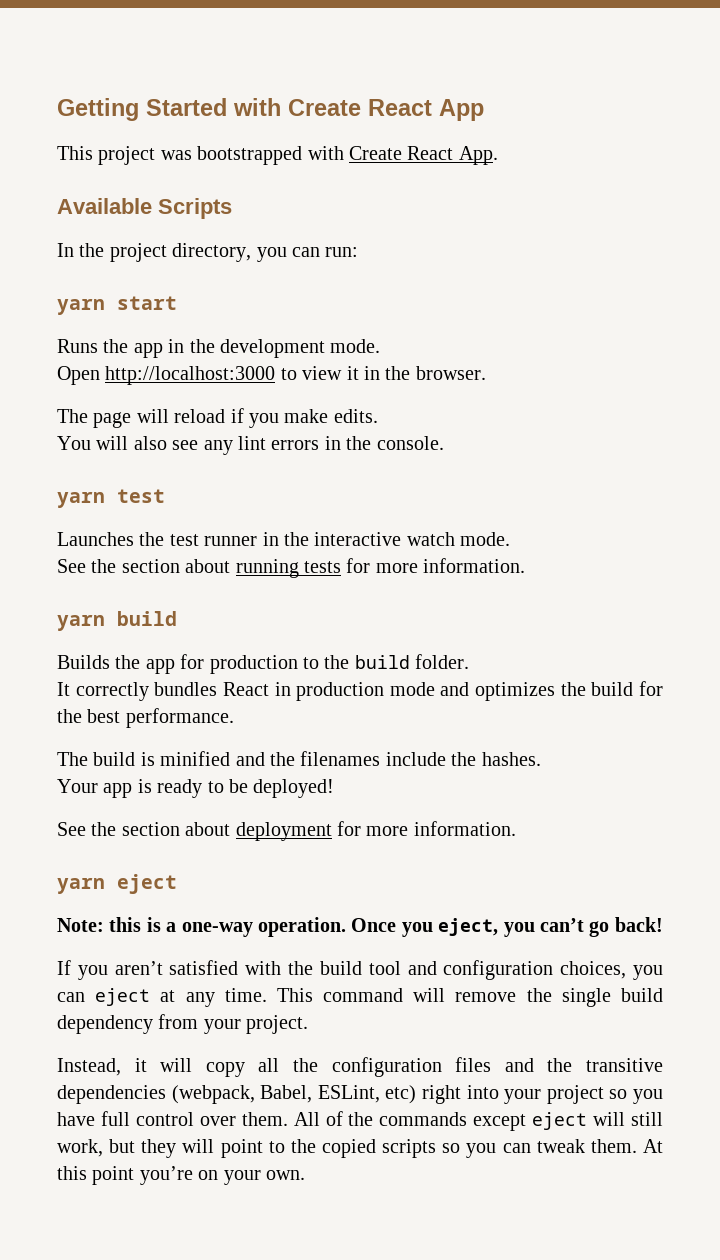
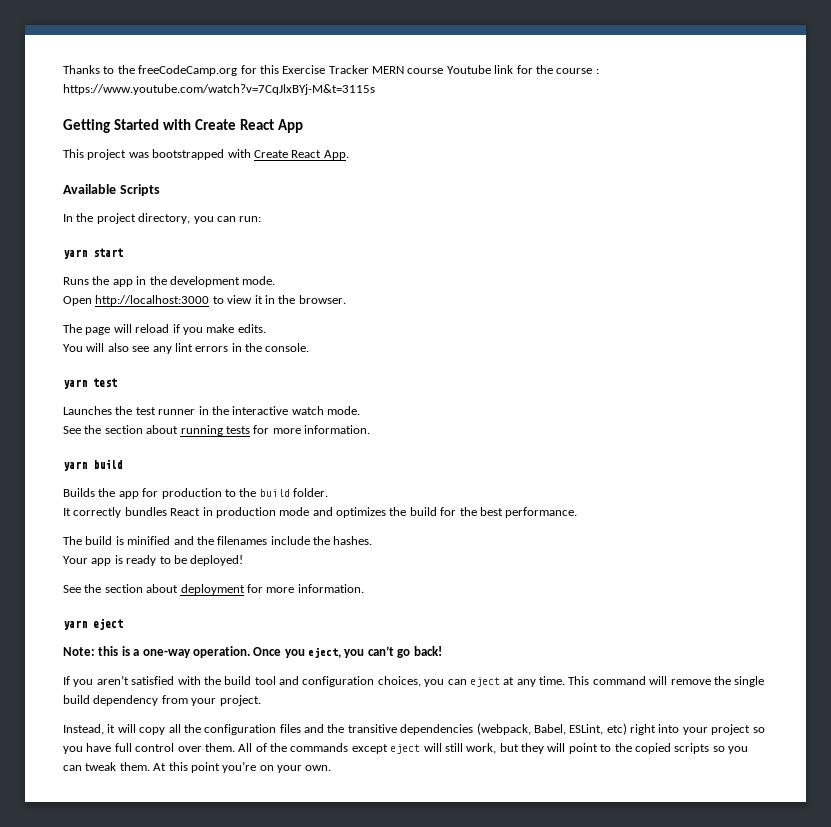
(57, 109) none -> [63,65,599,76] [63,84,375,95] Thanks to the freeCodeCamp.org for this Exercise Tracker MERN course Youtube link for the course : https://www.youtube.com/watch?v=7CqJlxBYj-M&t=3115s //

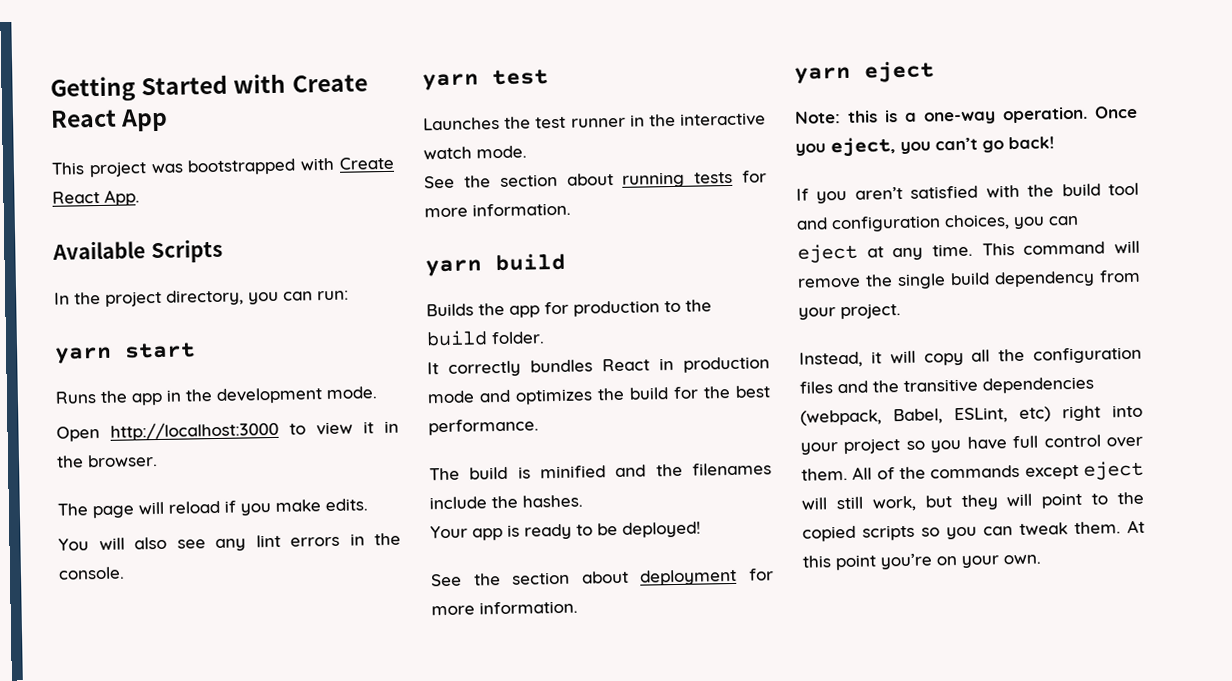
[63,65,599,76] [63,84,375,95] Thanks to the freeCodeCamp.org for this Exercise Tracker MERN course Youtube link for the course : https://www.youtube.com/watch?v=7CqJlxBYj-M&t=3115s // -> (50, 89) none

